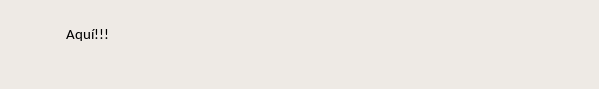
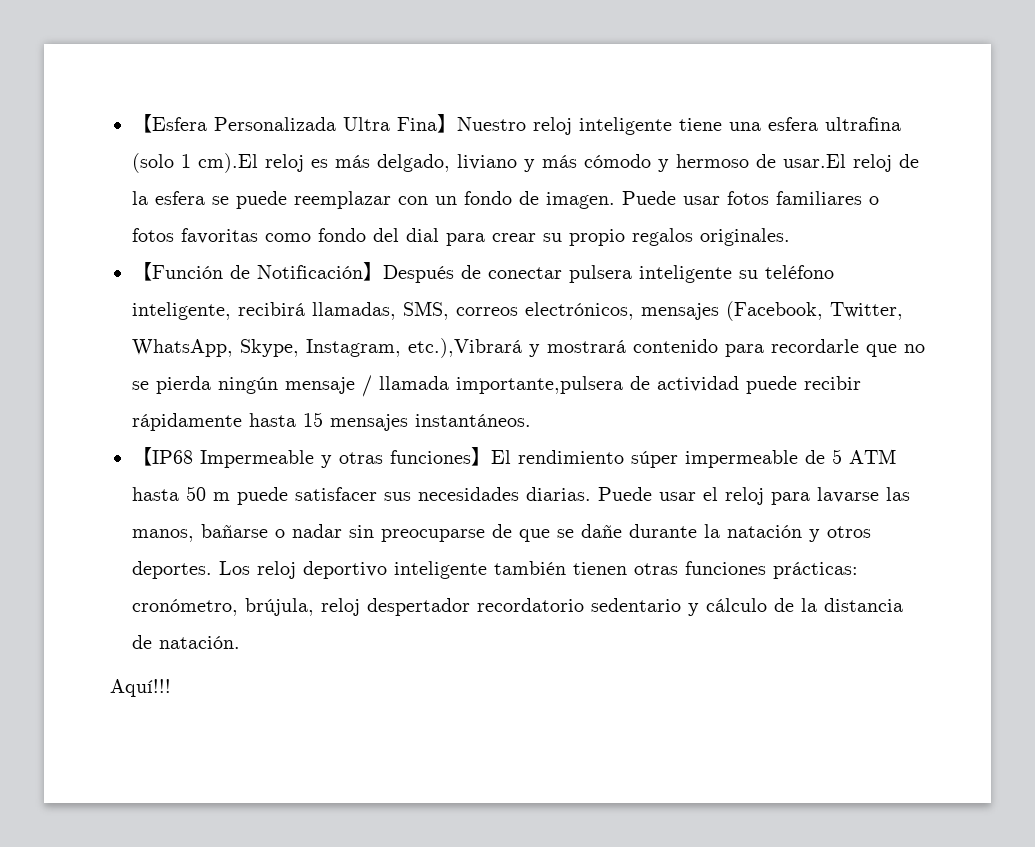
(66, 35) none -> [132,114,901,135] [132,153,919,173] [132,191,879,209] [132,228,790,246] [132,262,834,283] [132,301,903,321] [132,338,925,358] [132,375,861,397] [132,412,531,431] [132,447,896,468] [132,486,910,505] [132,524,871,542] [132,561,858,579] [132,598,903,616] [132,635,240,649] 【Esfera Personalizada Ultra Fina】Nuestro reloj inteligente tiene una esfera ultrafina (solo 1 cm).El reloj es más delgado, liviano y más cómodo y hermoso de usar.El reloj de la esfera se puede reemplazar con un fondo de imagen. Puede usar fotos familiares o fotos favoritas como fondo del dial para crear su propio regalos originales. // 【Función de Notificación】Después de conectar pulsera inteligente su teléfono inteligente, recibirá llamadas, SMS, correos electrónicos, mensajes (Facebook, Twitter, WhatsApp, Skype, Instagram, etc.),Vibrará y mostrará contenido para recordarle que no se pierda ningún mensaje / llamada importante,pulsera de actividad puede recibir rápidamente hasta 15 mensajes instantáneos. // 【IP68 Impermeable y otras funciones】El rendimiento súper impermeable de 5 ATM hasta 50 m puede satisfacer sus necesidades diarias. Puede usar el reloj para lavarse las manos, bañarse o nadar sin preocuparse de que se dañe durante la natación y otros deportes. Los reloj deportivo inteligente también tienen otras funciones prácticas: cronómetro, brújula, reloj despertador recordatorio sedentario y cálculo de la distancia de natación. //

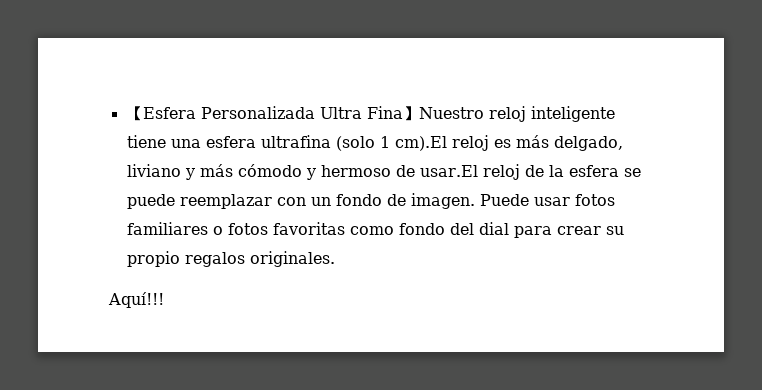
[132,262,834,283] [132,301,903,321] [132,338,925,358] [132,375,861,397] [132,412,531,431] [132,447,896,468] [132,486,910,505] [132,524,871,542] [132,561,858,579] [132,598,903,616] [132,635,240,649] // 【Función de Notificación】Después de conectar pulsera inteligente su teléfono inteligente, recibirá llamadas, SMS, correos electrónicos, mensajes (Facebook, Twitter, WhatsApp, Skype, Instagram, etc.),Vibrará y mostrará contenido para recordarle que no se pierda ningún mensaje / llamada importante,pulsera de actividad puede recibir rápidamente hasta 15 mensajes instantáneos. // 【IP68 Impermeable y otras funciones】El rendimiento súper impermeable de 5 ATM hasta 50 m puede satisfacer sus necesidades diarias. Puede usar el reloj para lavarse las manos, bañarse o nadar sin preocuparse de que se dañe durante la natación y otros deportes. Los reloj deportivo inteligente también tienen otras funciones prácticas: cronómetro, brújula, reloj despertador recordatorio sedentario y cálculo de la distancia de natación. -> (335, 259) none

